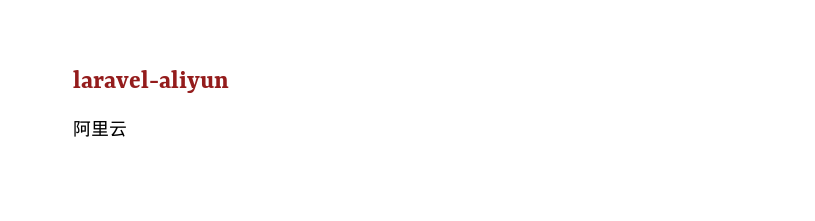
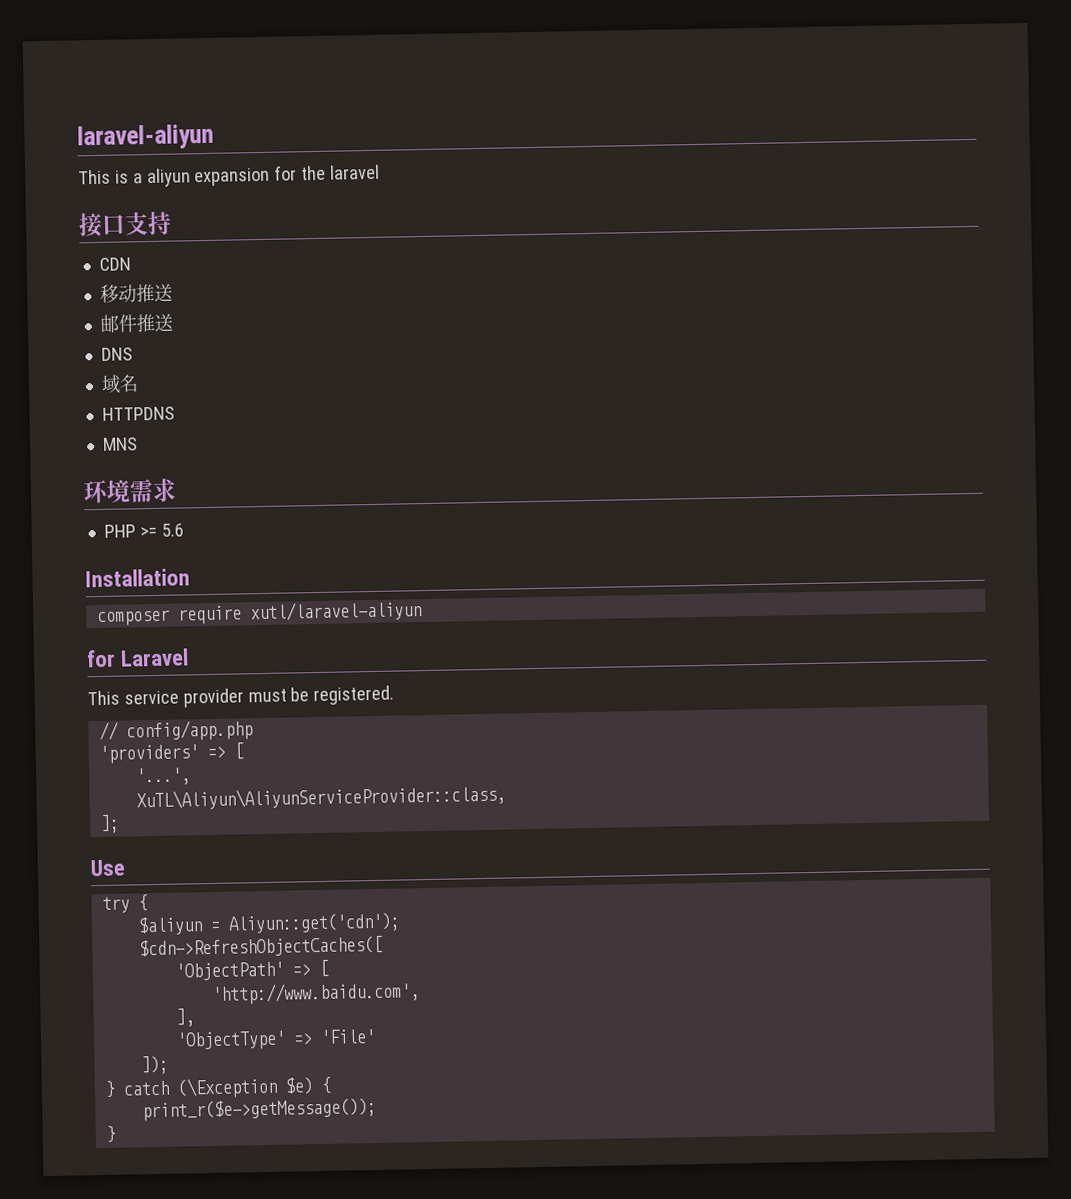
[73,121,127,137] 阿里云 -> [78,164,381,188] [78,211,172,238] [98,257,131,271] [99,283,173,303] [99,313,174,333] [100,347,133,361] [100,374,139,394] [101,406,175,421] [101,437,138,451] [83,478,177,504] [103,523,184,538] [85,568,190,588] [96,600,422,627] [86,648,190,668] [87,685,395,708] [98,719,253,742] [98,742,244,765] [135,767,191,786] [135,784,506,811] [99,814,120,834] [90,859,125,877] [101,894,148,914] [137,912,401,936] [138,935,383,959] [174,959,329,981] [211,981,420,1006] [175,1008,195,1027] [175,1029,376,1051] [140,1055,169,1075] [104,1076,332,1099] [141,1098,377,1122] [105,1125,116,1143] This is a aliyun expansion for the laravel // 接口支持 // CDN // 移动推送 // 邮件推送 // DNS // 域名 // HTTPDNS // MNS // 环境需求 // PHP >= 5.6 // Installation // composer require xutl/laravel-aliyun // for Laravel // This service provider must be registered. // // config/app.php // 'providers' => [ // '...', // XuTL\Aliyun\AliyunServiceProvider::class, // ]; // Use // try { // $aliyun = Aliyun::get('cdn'); // $cdn->RefreshObjectCaches([ // 'ObjectPath' => [ // 'http://www.baidu.com', // ], // 'ObjectType' => 'File' // ]); // } catch (\Exception $e) { // print_r($e->getMessage()); // }

